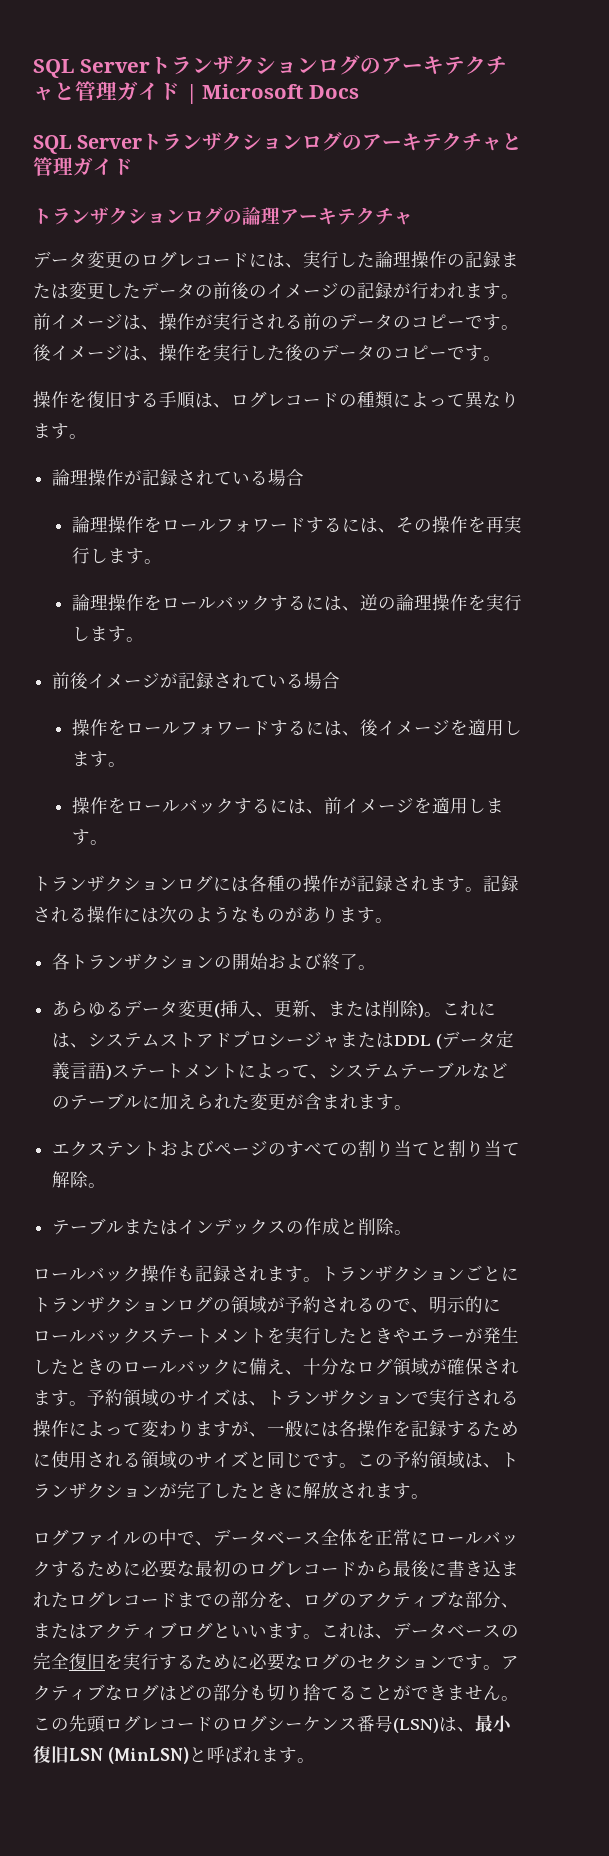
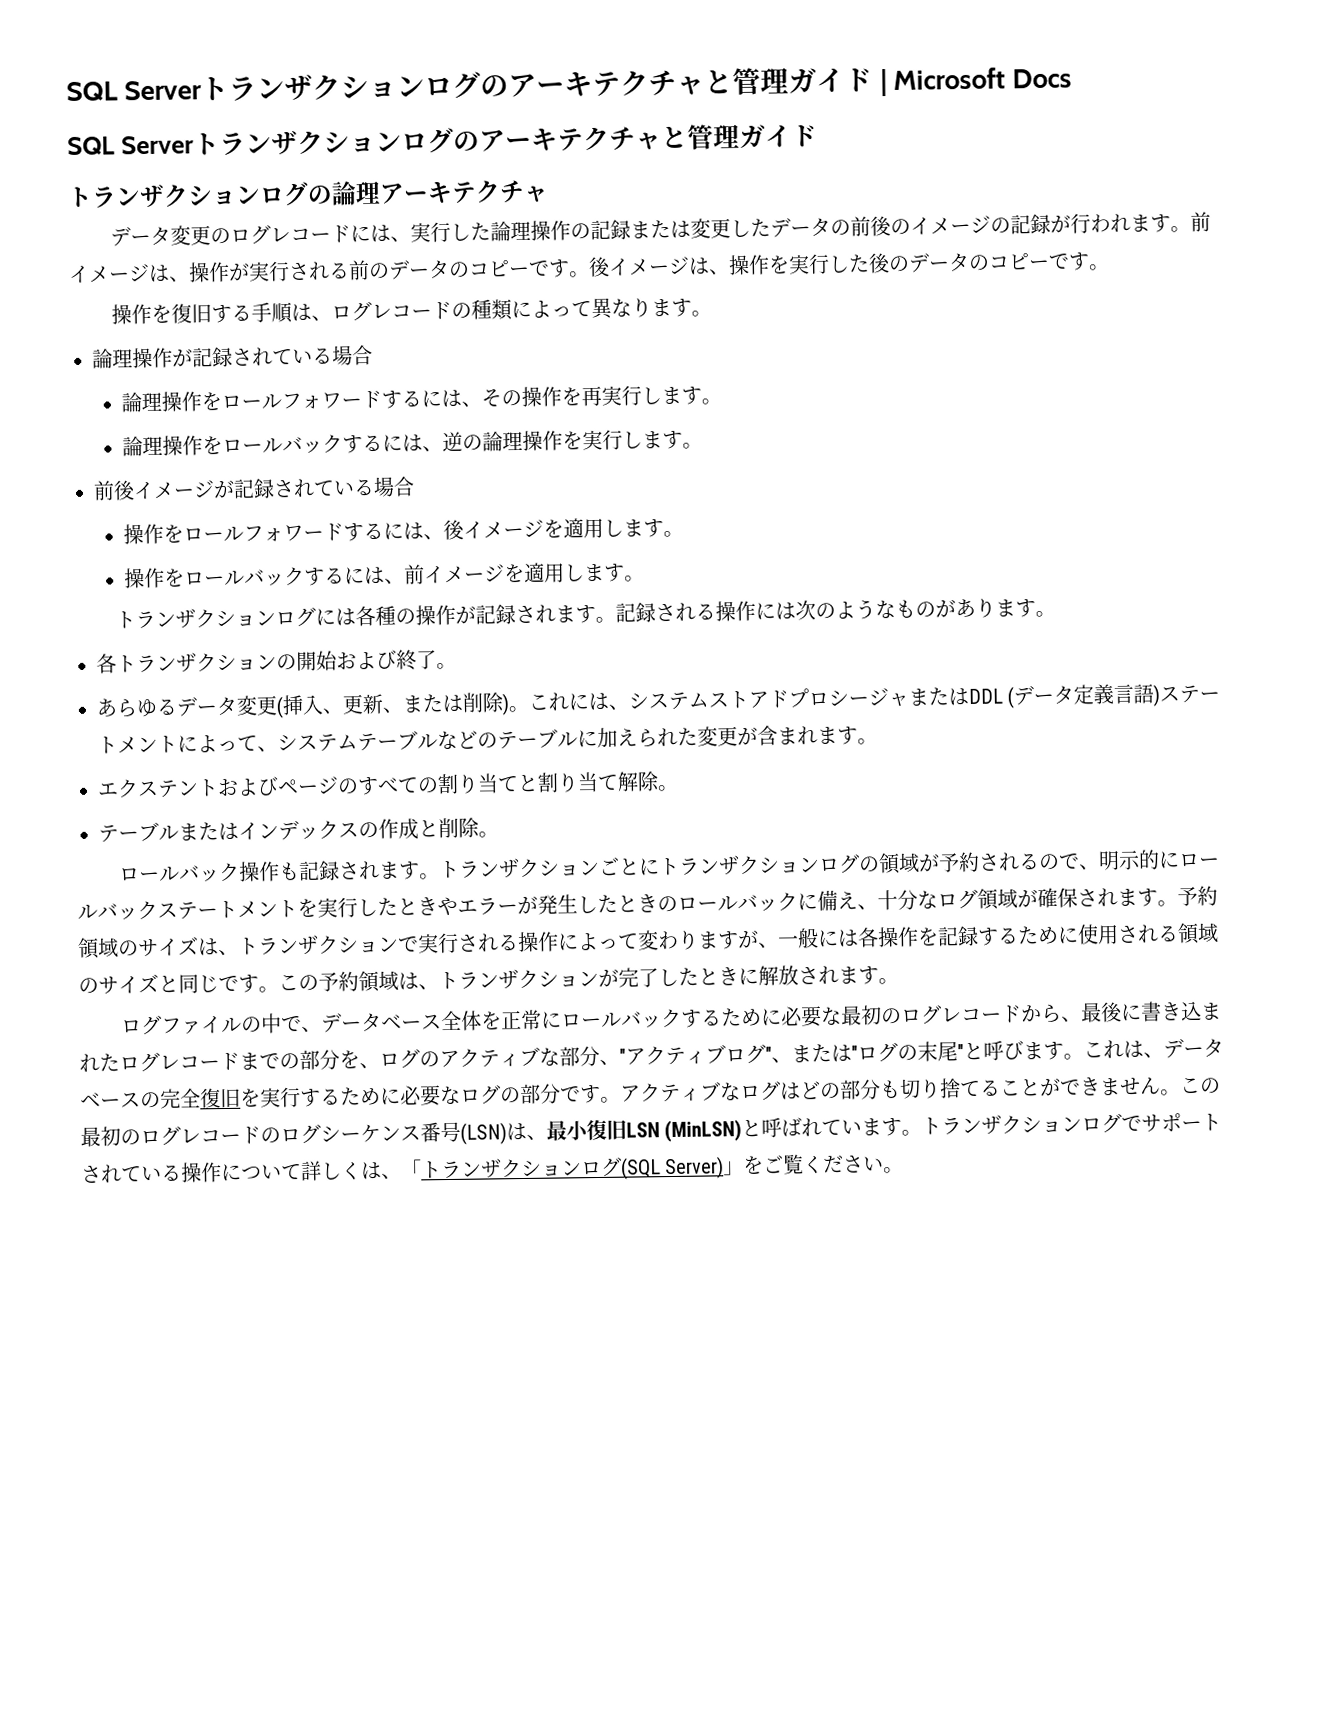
(393, 1569) none -> [1060,1016,1082,1022] 、
[33,1623,87,1639] または -> [619,1048,626,1064] "
[213,1623,267,1638] といい -> [765,1040,1024,1063] "、または"ログの末尾"と呼び
[357,1654,447,1670] セクション -> [519,1083,561,1105] 部分
[69,1715,105,1733] 先頭 -> [80,1126,141,1147] 最初の
[260,1747,297,1763] ます -> [821,1112,1223,1137] [81,1154,885,1184] ています。トランザクションログでサポートされている操作について詳しくは、「トランザクションログ(SQL Server)」をご覧ください

